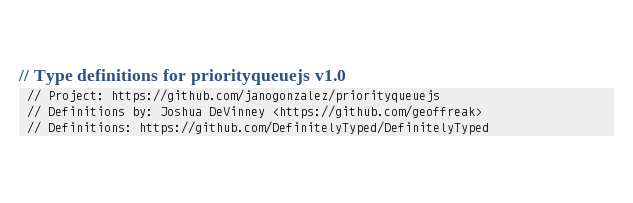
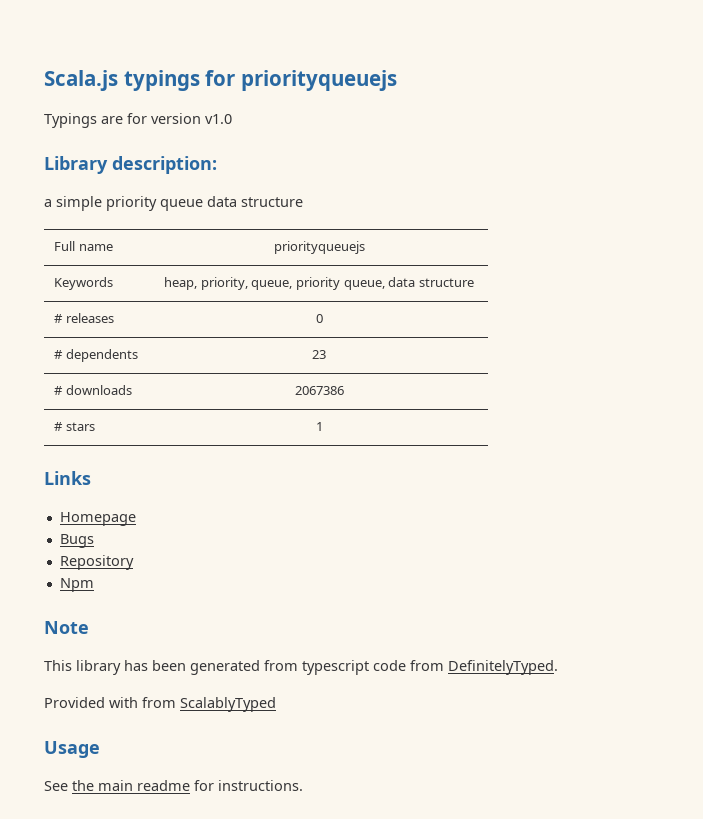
[18,69,159,85] // Type definitions -> [44,70,200,91] Scala.js typings
[314,70,346,81] [27,89,441,103] [27,105,483,119] [27,121,490,135] v1.0 // // Project: https://github.com/janogonzalez/priorityqueuejs // // Definitions by: Joshua DeVinney <https://github.com/geoffreak> // // Definitions: https://github.com/DefinitelyTyped/DefinitelyTyped -> [44,113,232,128] [44,156,217,174] [44,196,303,211] [54,241,113,251] [273,241,365,254] [54,277,114,290] [164,277,474,290] [54,313,114,323] [315,314,323,323] [54,349,138,362] [312,350,326,359] [54,385,132,395] [294,386,344,395] [54,422,95,431] [315,422,323,431] [44,471,91,485] [59,512,136,526] [59,534,94,548] [59,555,134,570] [59,578,94,592] [44,621,89,634] [44,660,558,675] [44,697,276,712] [44,741,100,758] [44,780,303,791] // Typings are for version v1.0 // Library description: // a simple priority queue data structure // Full name | priorityqueuejs // Keywords | heap, priority, queue, priority queue, data structure // # releases | 0 // # dependents | 23 // # downloads | 2067386 // # stars | 1 // Links // Homepage // Bugs // Repository // Npm // Note // This library has been generated from typescript code from DefinitelyTyped. // Provided with from ScalablyTyped // Usage // See the main readme for instructions.

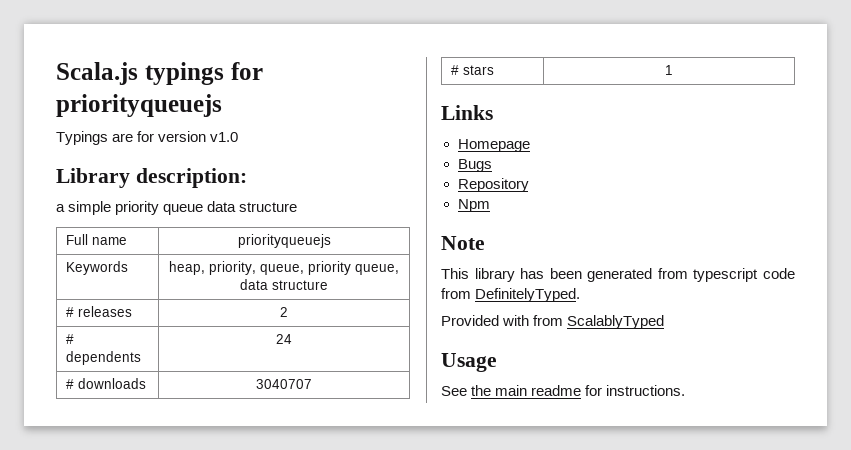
[315,314,323,323] 0 -> [280,307,288,317] 2
[312,350,326,359] 23 -> [276,334,292,344] 24
[294,386,344,395] 2067386 -> [255,379,312,389] 3040707

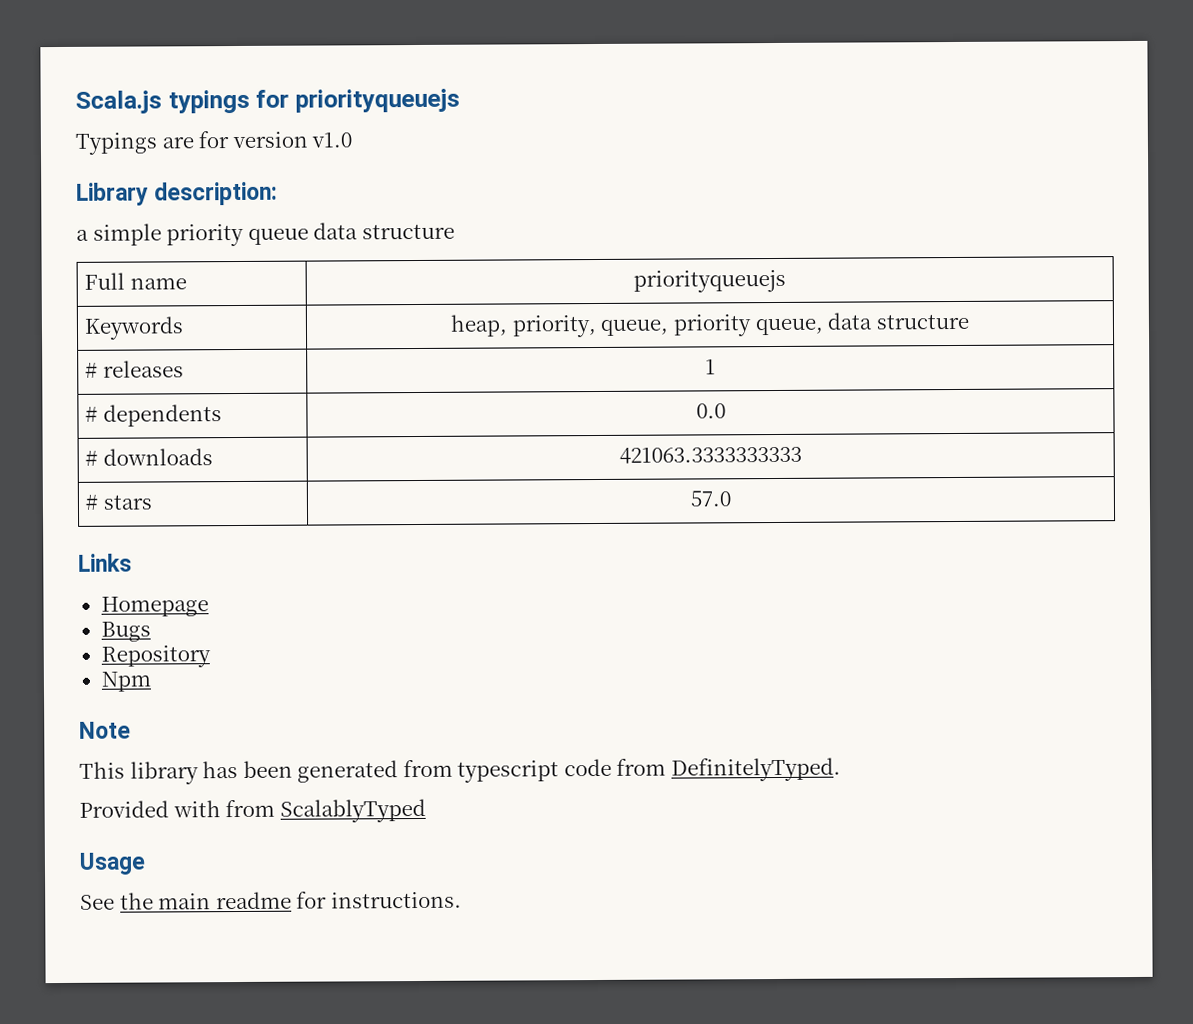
[280,307,288,317] 2 -> [705,359,716,375] 1
[276,334,292,344] 24 -> [695,403,726,419] 0.0
[255,379,312,389] 3040707 -> [619,446,802,464] 421063.3333333333
[665,65,673,75] 1 -> [690,490,731,507] 57.0

